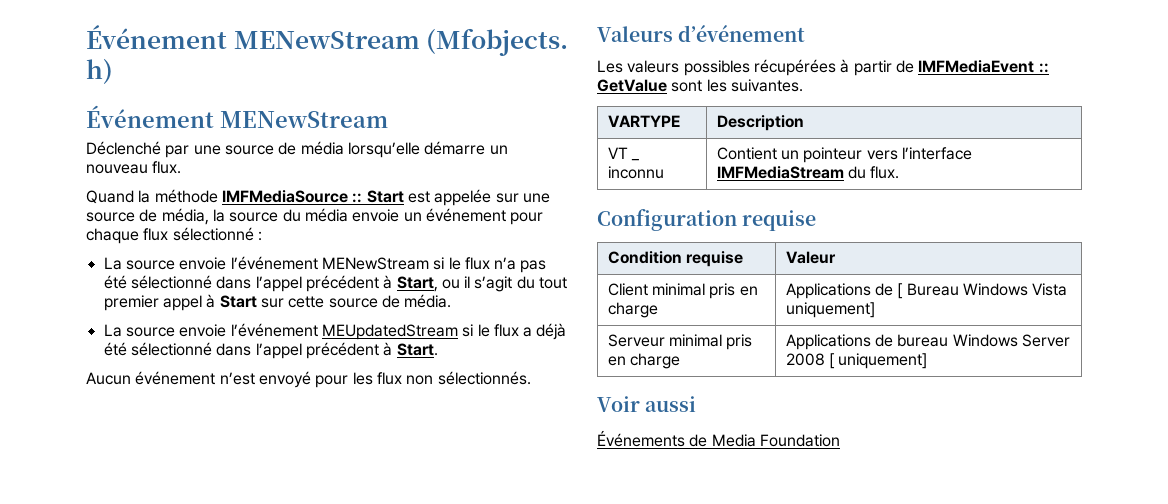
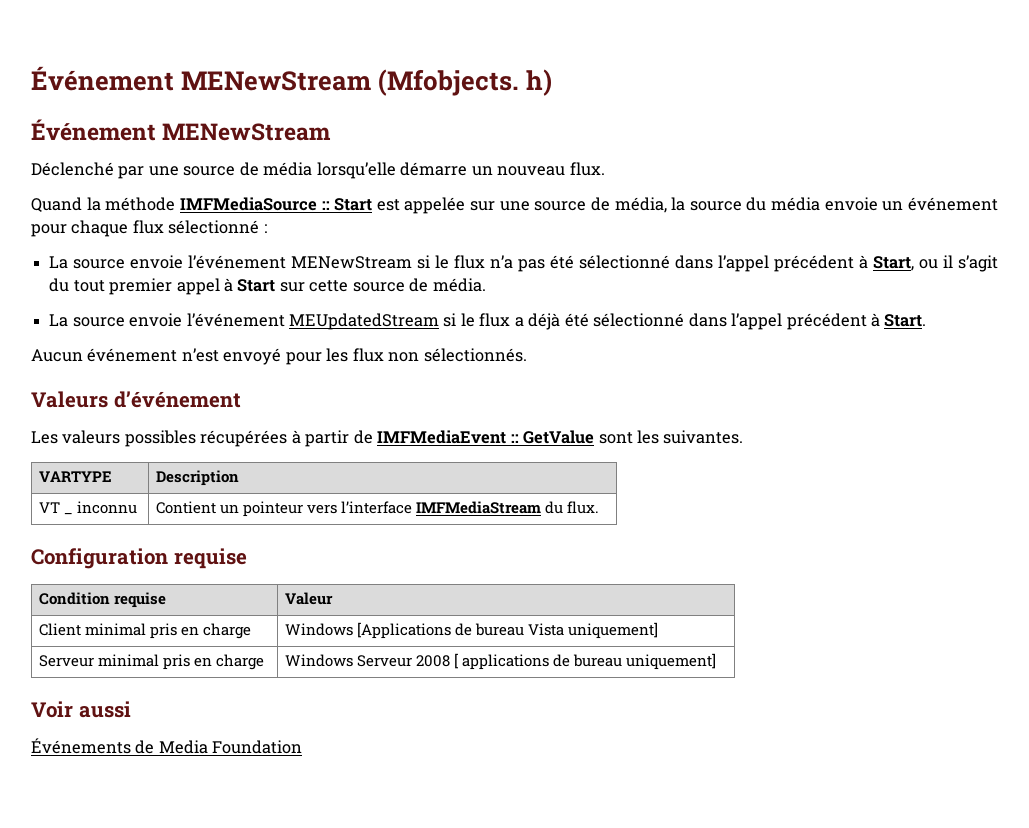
[785,283,1028,299] Applications de [ Bureau Windows -> [284,622,525,639] Windows [Applications de bureau
[785,334,1070,350] [785,353,835,369] Applications de bureau Windows Server 2008 [ -> [284,653,623,670] Windows Serveur 2008 [ applications de bureau

